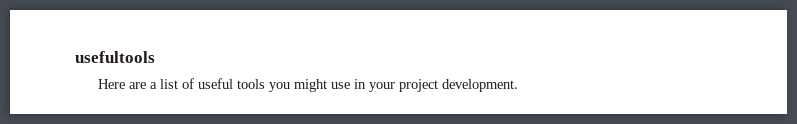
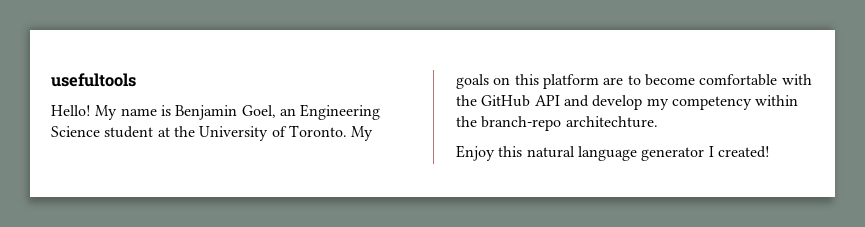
[98,78,519,92] Here are a list of useful tools you might use in your project development. -> [51,104,381,120] [51,125,374,141] [456,74,812,89] [456,95,799,110] [456,116,658,131] [456,145,770,161] Hello! My name is Benjamin Goel, an Engineering Science student at the University of Toronto. My goals on this platform are to become comfortable with the GitHub API and develop my competency within the branch-repo architechture. // Enjoy this natural language generator I created!

